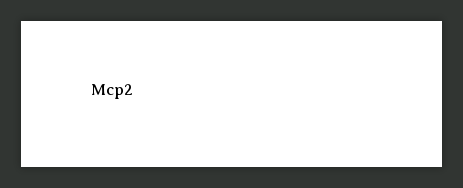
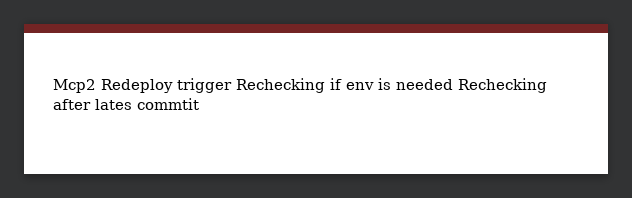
(133, 91) none -> [101,78,547,93] [53,98,199,110] Redeploy trigger Rechecking if env is needed Rechecking after lates commtit

